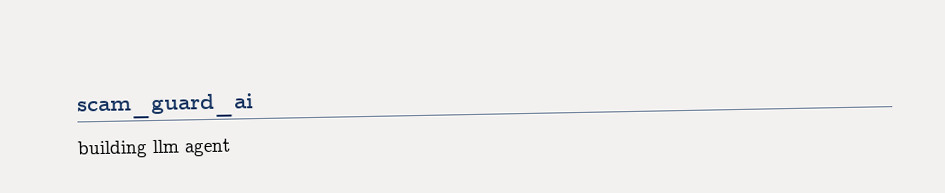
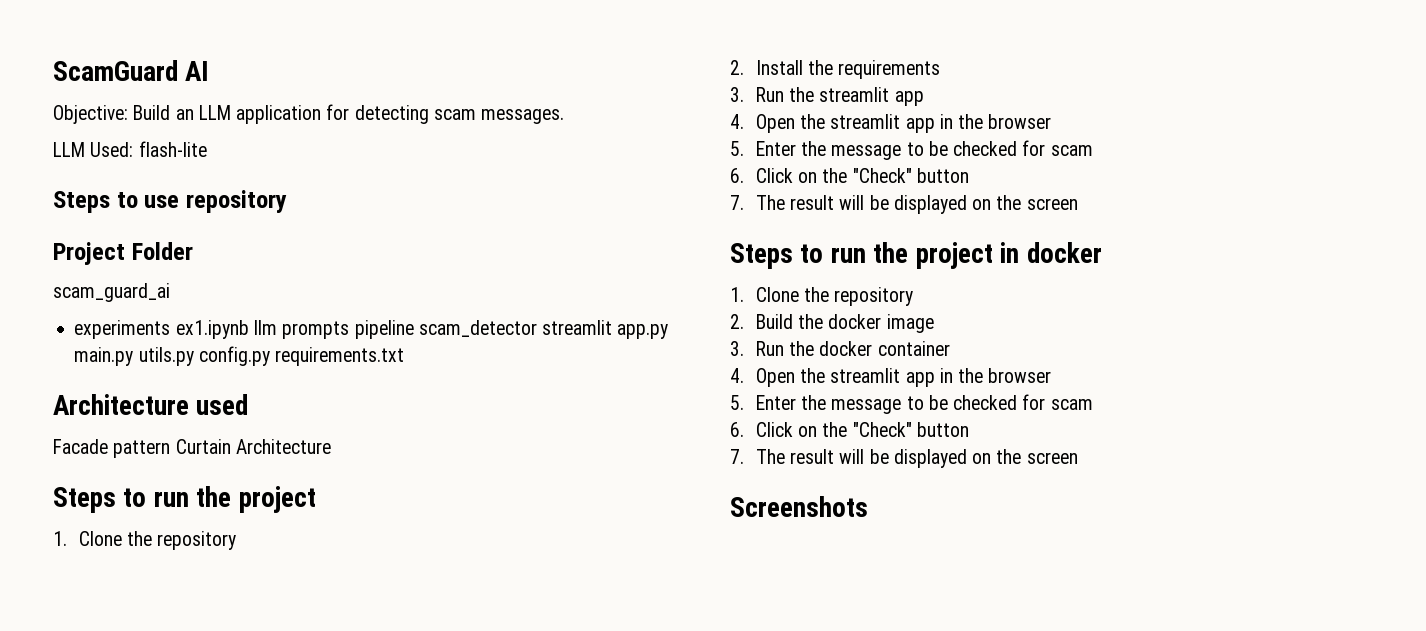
[76,93,254,120] [77,138,231,159] scam_guard_ai // building llm agent -> [53,60,210,81] [53,104,565,124] [53,141,207,157] [53,190,287,213] [53,242,193,265] [53,283,170,302] [74,320,669,339] [74,346,405,366] [53,394,249,415] [53,439,331,458] [53,486,316,513] [53,531,237,550] [730,60,941,79] [730,87,924,106] [730,114,1052,133] [730,140,1093,160] [730,168,969,183] [730,195,1078,214] [730,242,1102,269] [730,287,914,306] [730,314,934,333] [730,341,950,356] [730,368,1052,387] [730,394,1093,414] [730,422,969,437] [730,449,1078,468] [730,496,868,517] ScamGuard AI // Objective: Build an LLM application for detecting scam messages. // LLM Used: flash-lite // Steps to use repository // Project Folder // scam_guard_ai // experiments ex1.ipynb llm prompts pipeline scam_detector streamlit app.py main.py utils.py config.py requirements.txt // Architecture used // Facade pattern Curtain Architecture // Steps to run the project // 1. Clone the repository // 2. Install the requirements // 3. Run the streamlit app // 4. Open the streamlit app in the browser // 5. Enter the message to be checked for scam // 6. Click on the "Check" button // 7. The result will be displayed on the screen // Steps to run the project in docker // 1. Clone the repository // 2. Build the docker image // 3. Run the docker container // 4. Open the streamlit app in the browser // 5. Enter the message to be checked for scam // 6. Click on the "Check" button // 7. The result will be displayed on the screen // Screenshots

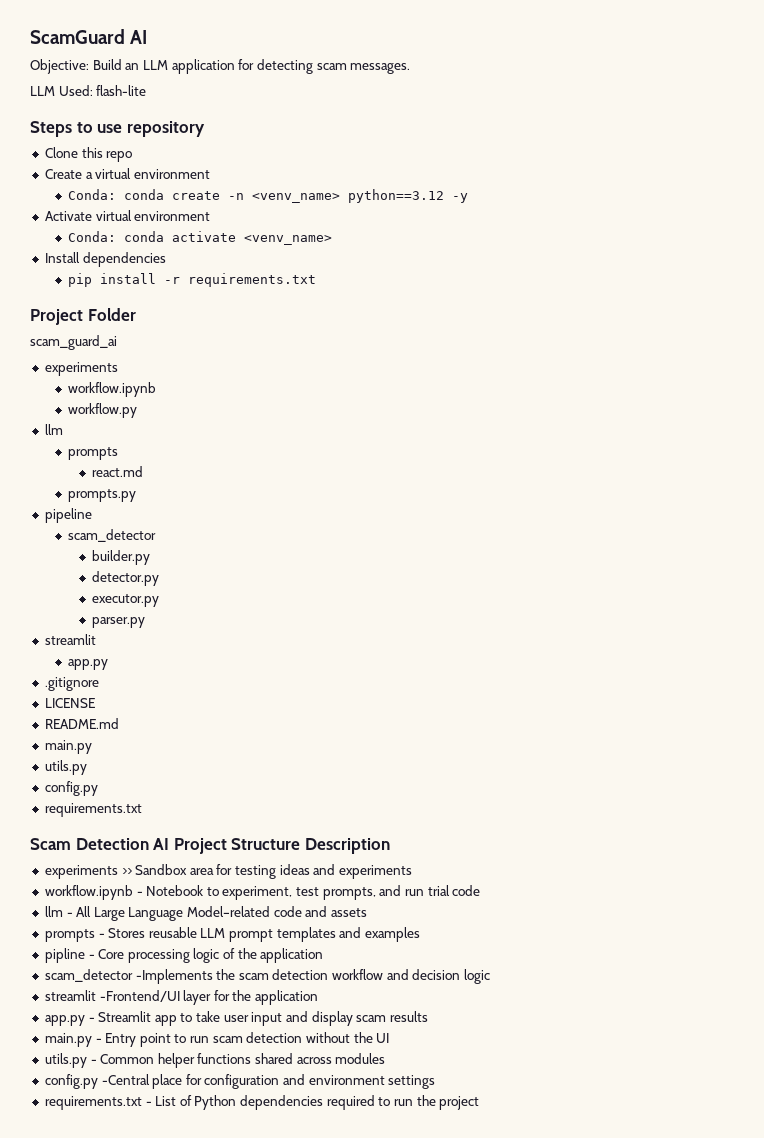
(287, 201) none -> [44,147,133,162] [44,168,210,179] [68,189,469,203] [44,210,211,221] [68,231,333,245] [44,252,166,267] [68,273,317,287] // Clone this repo // Create a virtual environment // Conda: conda create -n <venv_name> python==3.12 -y // Activate virtual environment // Conda: conda activate <venv_name> // Install dependencies // pip install -r requirements.txt
[175,320,350,339] ex1.ipynb llm prompts -> [68,382,157,397] [68,403,138,418] [44,424,63,435] [68,447,119,460] [91,466,143,477] [68,489,137,502] // workflow.ipynb // workflow.py // llm // prompts // react.md // prompts.py //
[418,320,669,339] [74,346,405,366] [53,394,249,415] [53,439,331,458] [53,486,316,513] [53,531,237,550] [730,60,941,79] [730,87,924,106] [730,114,1052,133] [730,140,1093,160] [730,168,969,183] [730,195,1078,214] [730,242,1102,269] [730,287,914,306] [730,314,934,333] [730,341,950,356] [730,368,1052,387] [730,394,1093,414] [730,422,969,437] [730,449,1078,468] [730,496,868,517] scam_detector streamlit app.py main.py utils.py config.py requirements.txt // Architecture used // Facade pattern Curtain Architecture // Steps to run the project // 1. Clone the repository // 2. Install the requirements // 3. Run the streamlit app // 4. Open the streamlit app in the browser // 5. Enter the message to be checked for scam // 6. Click on the "Check" button // 7. The result will be displayed on the screen // Steps to run the project in docker // 1. Clone the repository // 2. Build the docker image // 3. Run the docker container // 4. Open the streamlit app in the browser // 5. Enter the message to be checked for scam // 6. Click on the "Check" button // 7. The result will be displayed on the screen // Screenshots -> [68,529,157,542] [91,550,150,565] [91,571,159,586] [91,594,159,607] [91,617,145,628] [44,634,96,645] [68,659,109,670] [44,677,99,691] [44,698,95,708] [44,718,119,729] [44,740,92,754] [44,760,87,775] [44,781,98,796] [44,803,142,817] [30,838,390,854] [44,864,413,879] [44,885,481,900] [44,906,368,921] [44,927,421,942] [44,948,324,963] [44,969,491,984] [44,990,319,1005] [44,1011,428,1026] [44,1032,390,1047] [44,1053,386,1068] [44,1074,436,1089] [44,1095,480,1110] // scam_detector // builder.py // detector.py // executor.py // parser.py // streamlit // app.py // .gitignore // LICENSE // README.md // main.py // utils.py // config.py // requirements.txt // Scam Detection AI Project Structure Description // experiments >> Sandbox area for testing ideas and experiments // workflow.ipynb - Notebook to experiment, test prompts, and run trial code // llm - All Large Language Model–related code and assets // prompts - Stores reusable LLM prompt templates and examples // pipline - Core processing logic of the application // scam_detector -Implements the scam detection workflow and decision logic // streamlit -Frontend/UI layer for the application // app.py - Streamlit app to take user input and display scam results // main.py - Entry point to run scam detection without the UI // utils.py - Common helper functions shared across modules // config.py -Central place for configuration and environment settings // requirements.txt - List of Python dependencies required to run the project

